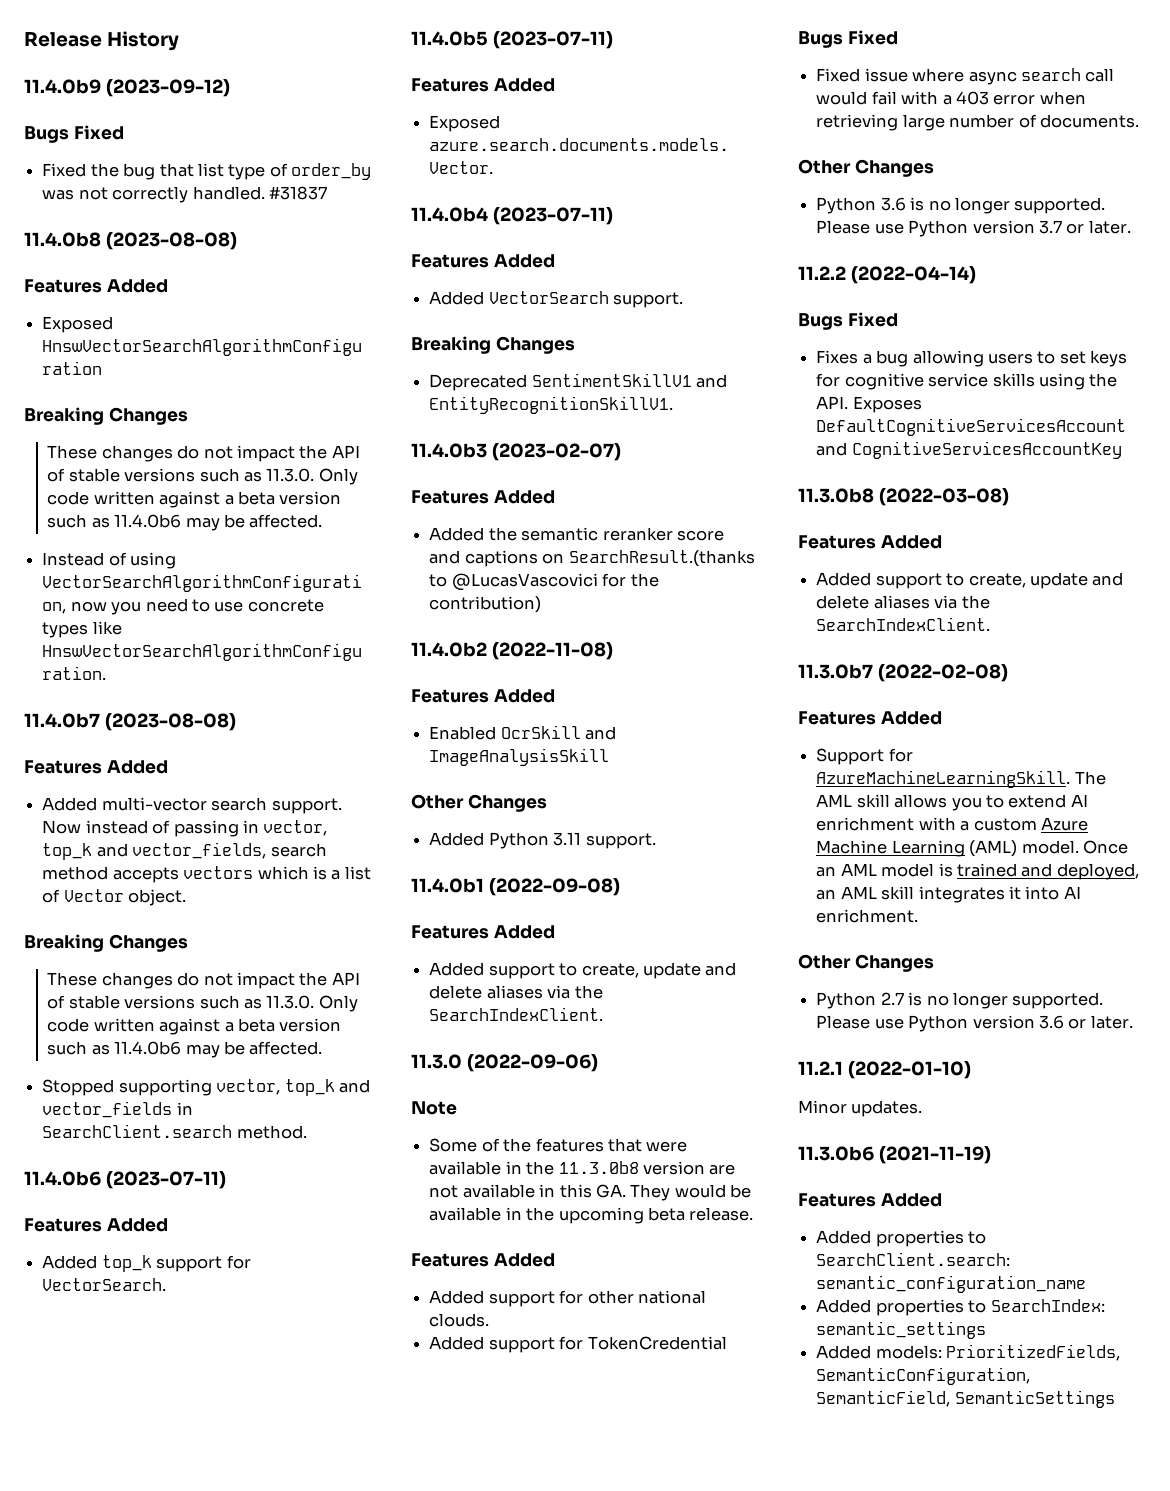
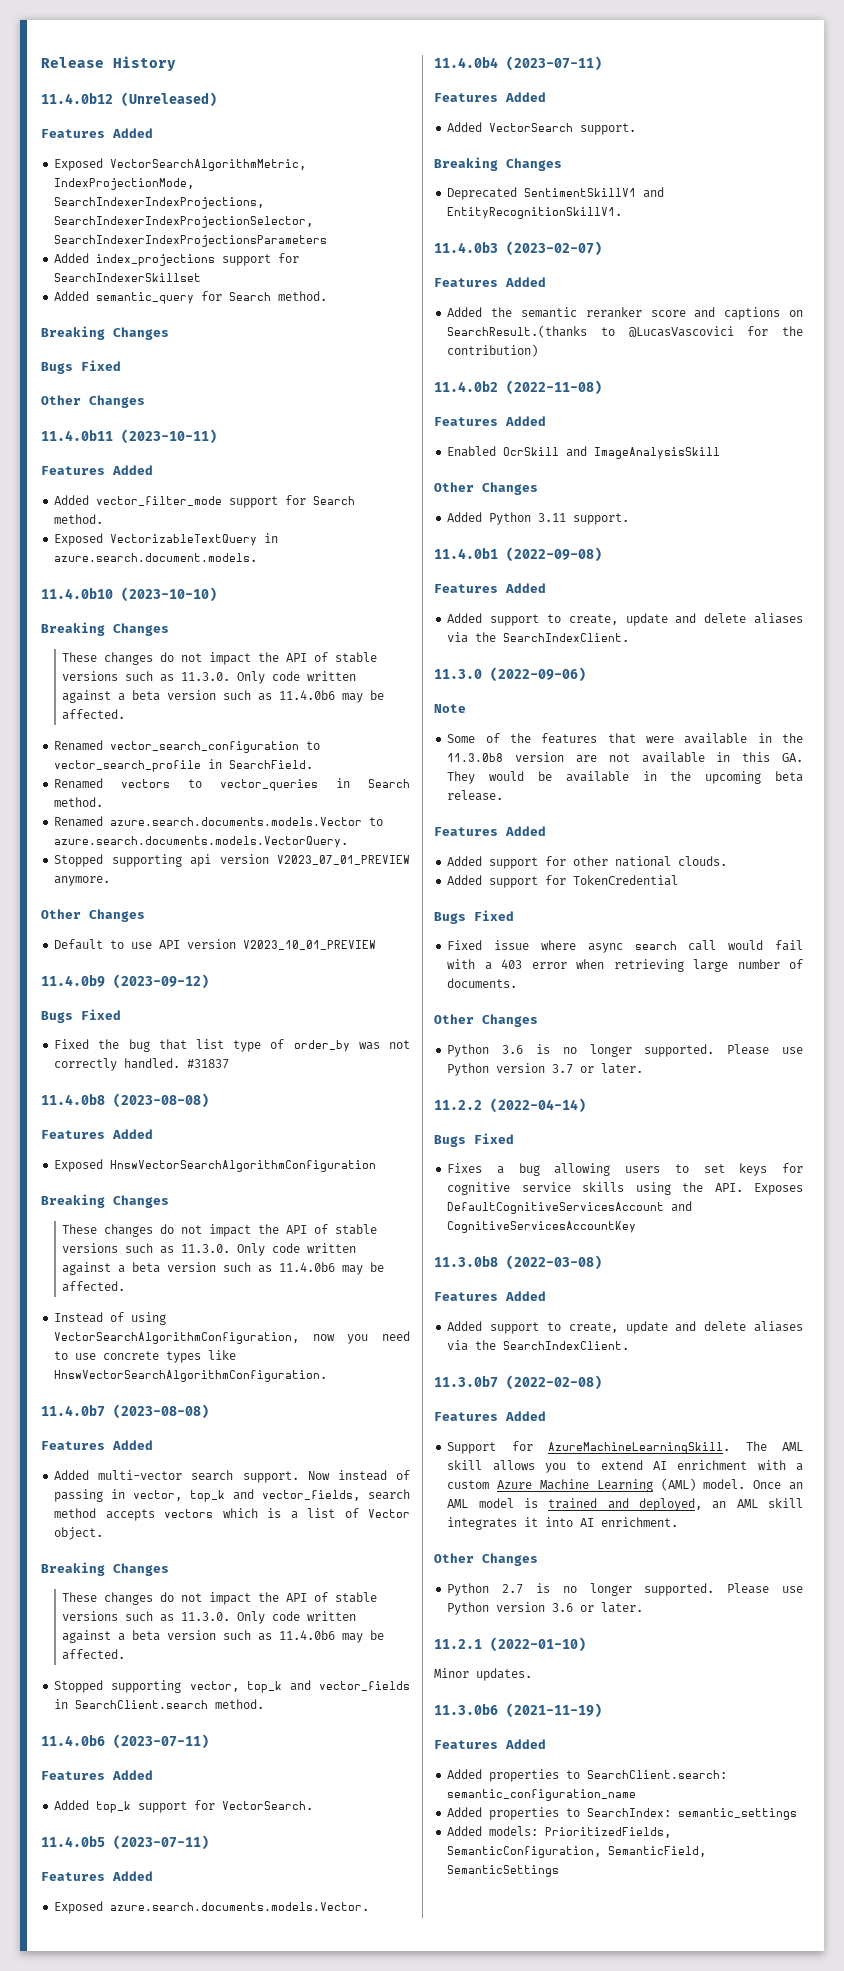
(180, 41) none -> [41,92,217,107] [41,128,153,138] [54,158,307,171] [54,178,195,190] [54,197,265,209] [54,216,314,228] [54,235,328,247] [54,253,300,266] [54,273,202,282] [54,291,328,304] [41,326,169,340] [41,360,121,374] [41,395,145,408] [41,429,217,444] [41,465,153,475] [54,495,356,508] [54,514,104,524] [54,533,279,546] [54,553,258,562] [41,587,217,602] [41,622,169,636] [62,652,378,665] [62,671,357,684] [62,690,385,703] [62,709,126,720] [54,740,321,753] [54,759,314,772] [54,778,410,791] [54,797,104,807] [54,816,384,827] [54,836,349,848] [54,854,410,867] [54,876,111,886] [41,909,145,922] [54,939,377,950] // 11.4.0b12 (Unreleased) // Features Added // Exposed VectorSearchAlgorithmMetric, IndexProjectionMode, SearchIndexerIndexProjections, SearchIndexerIndexProjectionSelector, SearchIndexerIndexProjectionsParameters // Added index_projections support for SearchIndexerSkillset // Added semantic_query for Search method. // Breaking Changes // Bugs Fixed // Other Changes // 11.4.0b11 (2023-10-11) // Features Added // Added vector_filter_mode support for Search method. // Exposed VectorizableTextQuery in azure.search.document.models. // 11.4.0b10 (2023-10-10) // Breaking Changes // These changes do not impact the API of stable versions such as 11.3.0. Only code written against a beta version such as 11.4.0b6 may be affected. // Renamed vector_search_configuration to vector_search_profile in SearchField. // Renamed vectors to vector_queries in Search method. // Renamed azure.search.documents.models.Vector to azure.search.documents.models.VectorQuery. // Stopped supporting api version V2023_07_01_PREVIEW anymore. // Other Changes // Default to use API version V2023_10_01_PREVIEW

